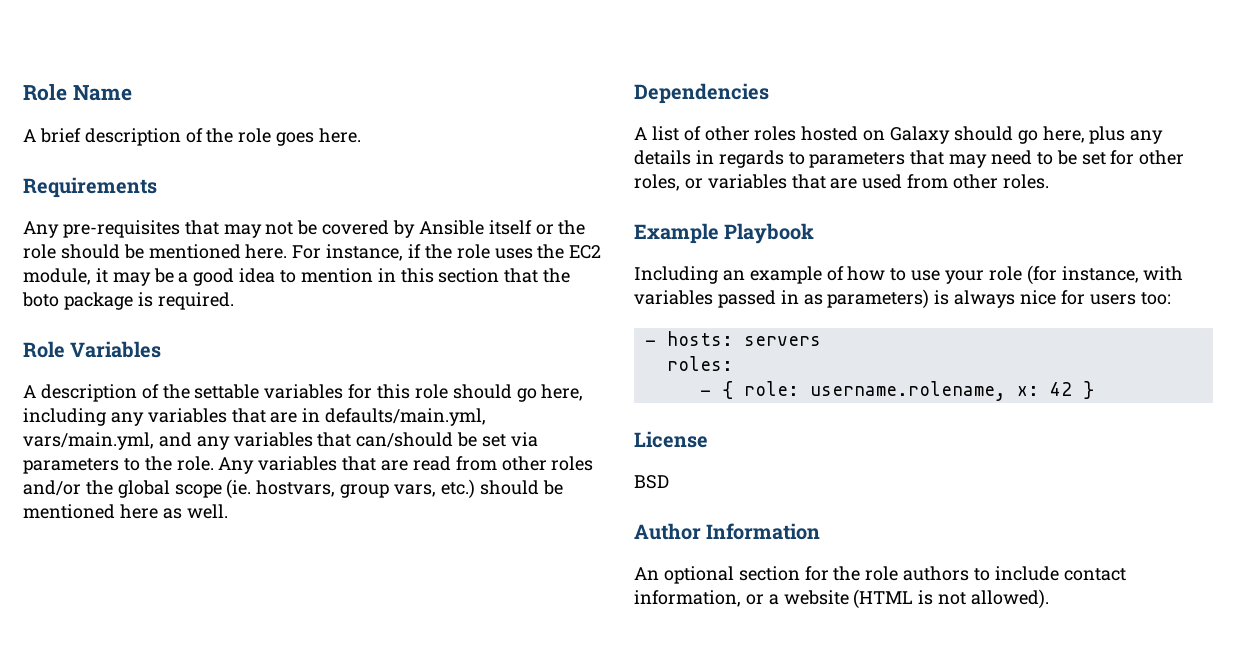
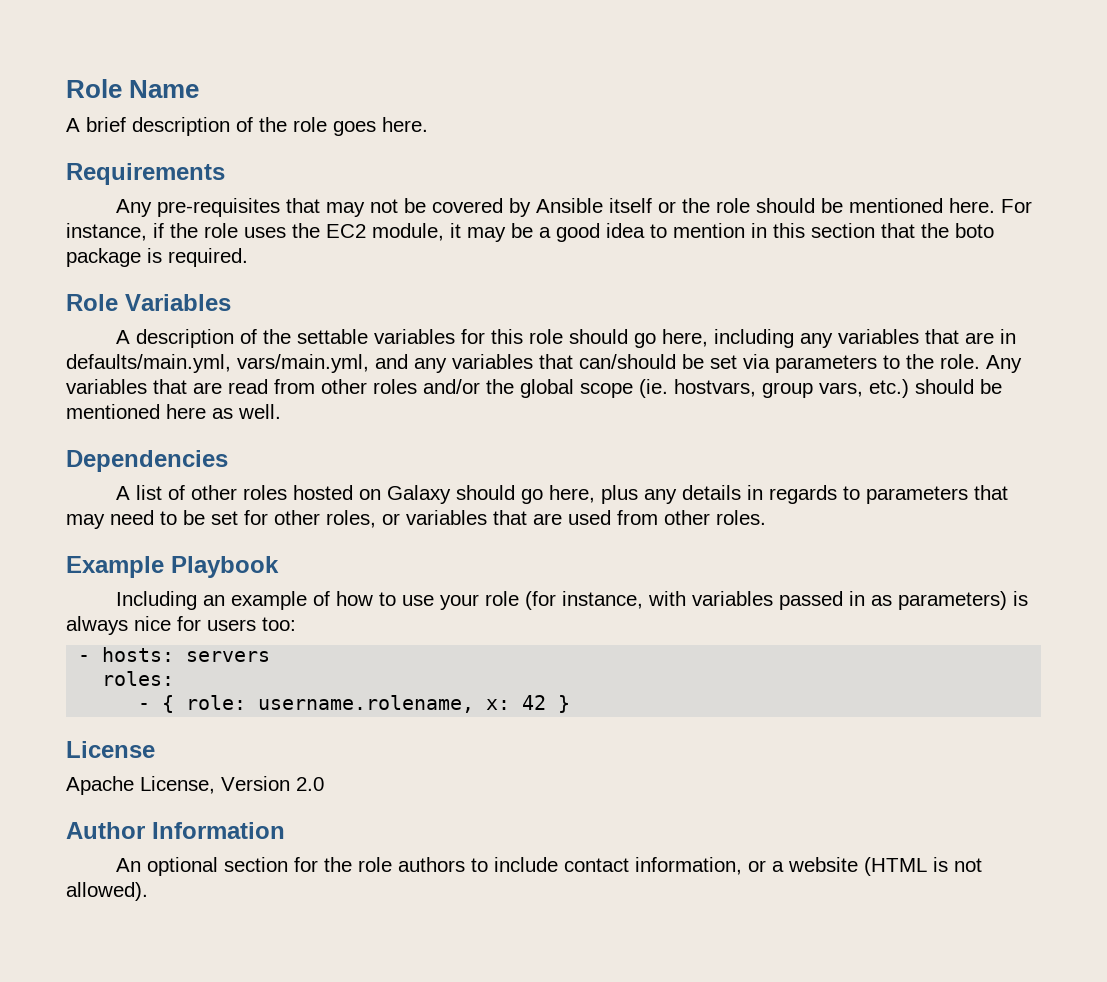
[634,475,669,489] BSD -> [66,776,324,795] Apache License, Version 2.0

